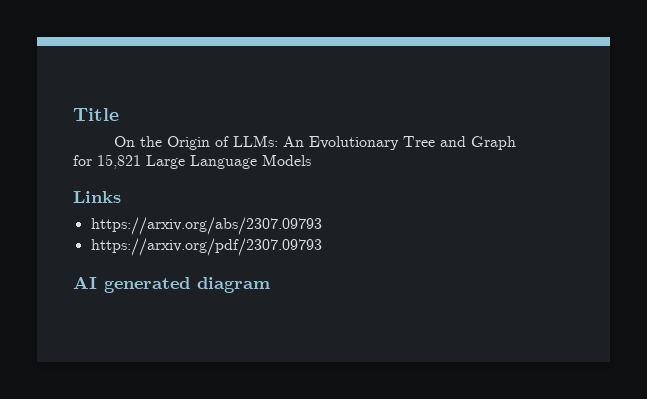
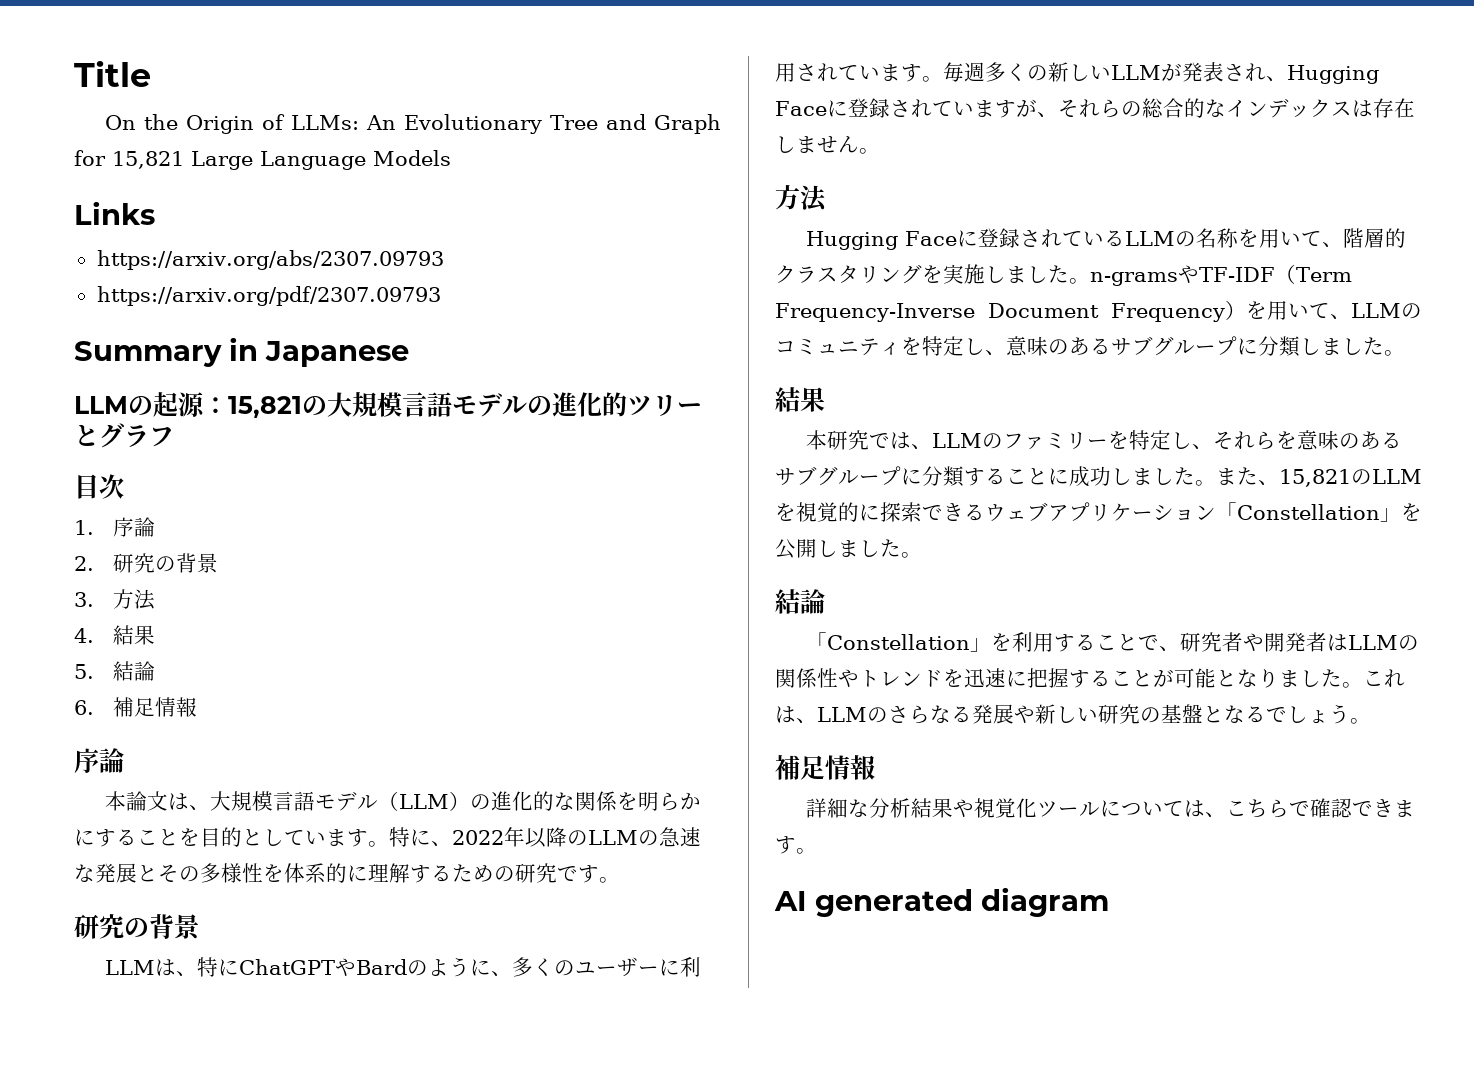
(322, 247) none -> [74,337,409,367] [74,392,702,418] [74,423,174,448] [74,474,124,499] [74,517,155,537] [74,553,218,573] [74,589,155,610] [74,625,155,645] [74,661,155,681] [74,697,197,717] [74,748,124,773] [105,791,702,811] [74,827,701,848] [74,863,620,883] [74,914,200,940] [105,957,702,977] [775,62,1379,84] [775,98,1415,118] [775,135,880,154] [775,185,827,212] [806,228,1407,250] [775,264,1352,286] [775,300,1422,322] [775,336,1405,357] [775,387,825,412] [806,430,1403,450] [775,466,1422,487] [775,502,1422,522] [775,539,922,559] [775,589,825,614] [806,632,1420,652] [775,668,1405,688] [775,704,1371,724] [775,755,875,780] [806,798,1416,818] [775,836,817,854] // Summary in Japanese // LLMの起源：15,821の大規模言語モデルの進化的ツリーとグラフ // 目次 // 1.序論 // 2.研究の背景 // 3.方法 // 4.結果 // 5.結論 // 6.補足情報 // 序論 // 本論文は、大規模言語モデル（LLM）の進化的な関係を明らかにすることを目的としています。特に、2022年以降のLLMの急速な発展とその多様性を体系的に理解するための研究です。 // 研究の背景 // LLMは、特にChatGPTやBardのように、多くのユーザーに利用されています。毎週多くの新しいLLMが発表され、Hugging Faceに登録されていますが、それらの総合的なインデックスは存在しません。 // 方法 // Hugging Faceに登録されているLLMの名称を用いて、階層的クラスタリングを実施しました。n-gramsやTF-IDF（Term Frequency-Inverse Document Frequency）を用いて、LLMのコミュニティを特定し、意味のあるサブグループに分類しました。 // 結果 // 本研究では、LLMのファミリーを特定し、それらを意味のあるサブグループに分類することに成功しました。また、15,821のLLMを視覚的に探索できるウェブアプリケーション「Constellation」を公開しました。 // 結論 // 「Constellation」を利用することで、研究者や開発者はLLMの関係性やトレンドを迅速に把握することが可能となりました。これは、LLMのさらなる発展や新しい研究の基盤となるでしょう。 // 補足情報 // 詳細な分析結果や視覚化ツールについては、こちらで確認できます。

